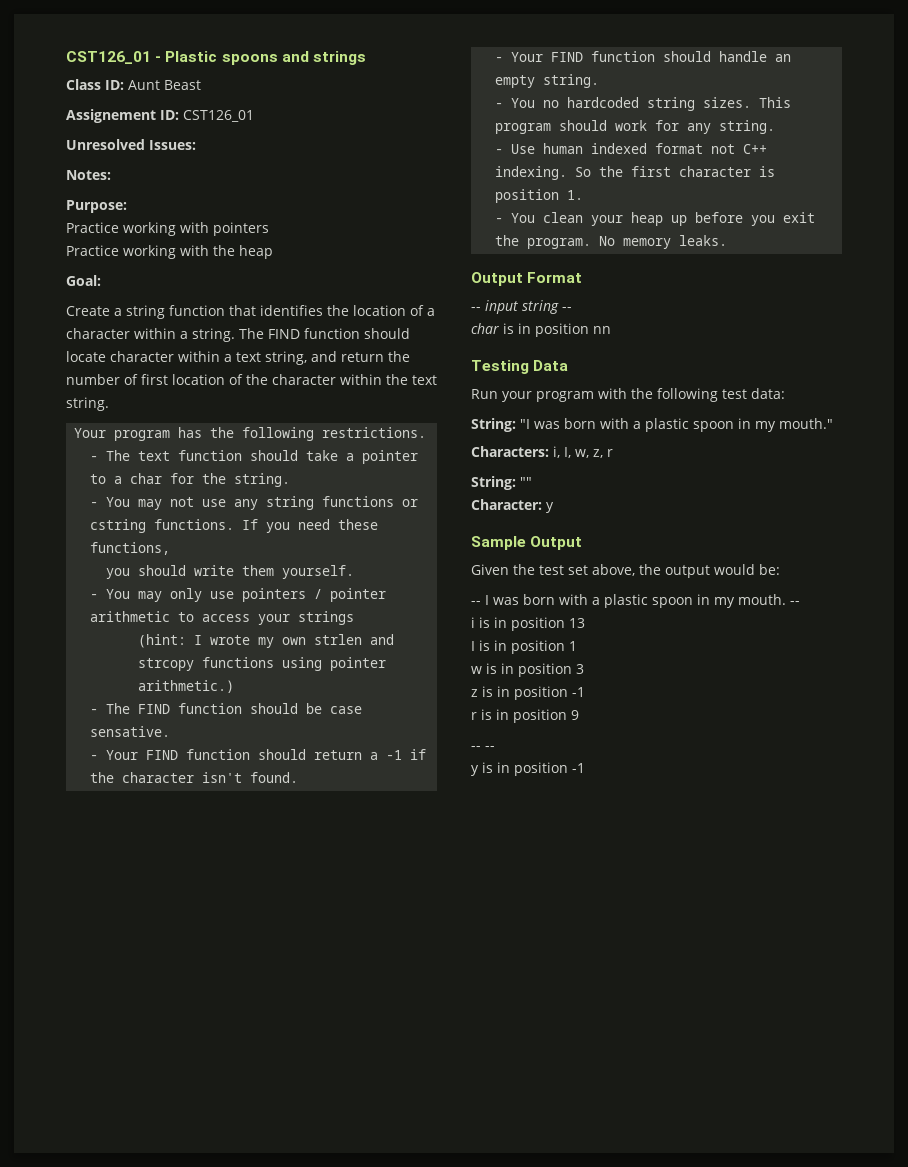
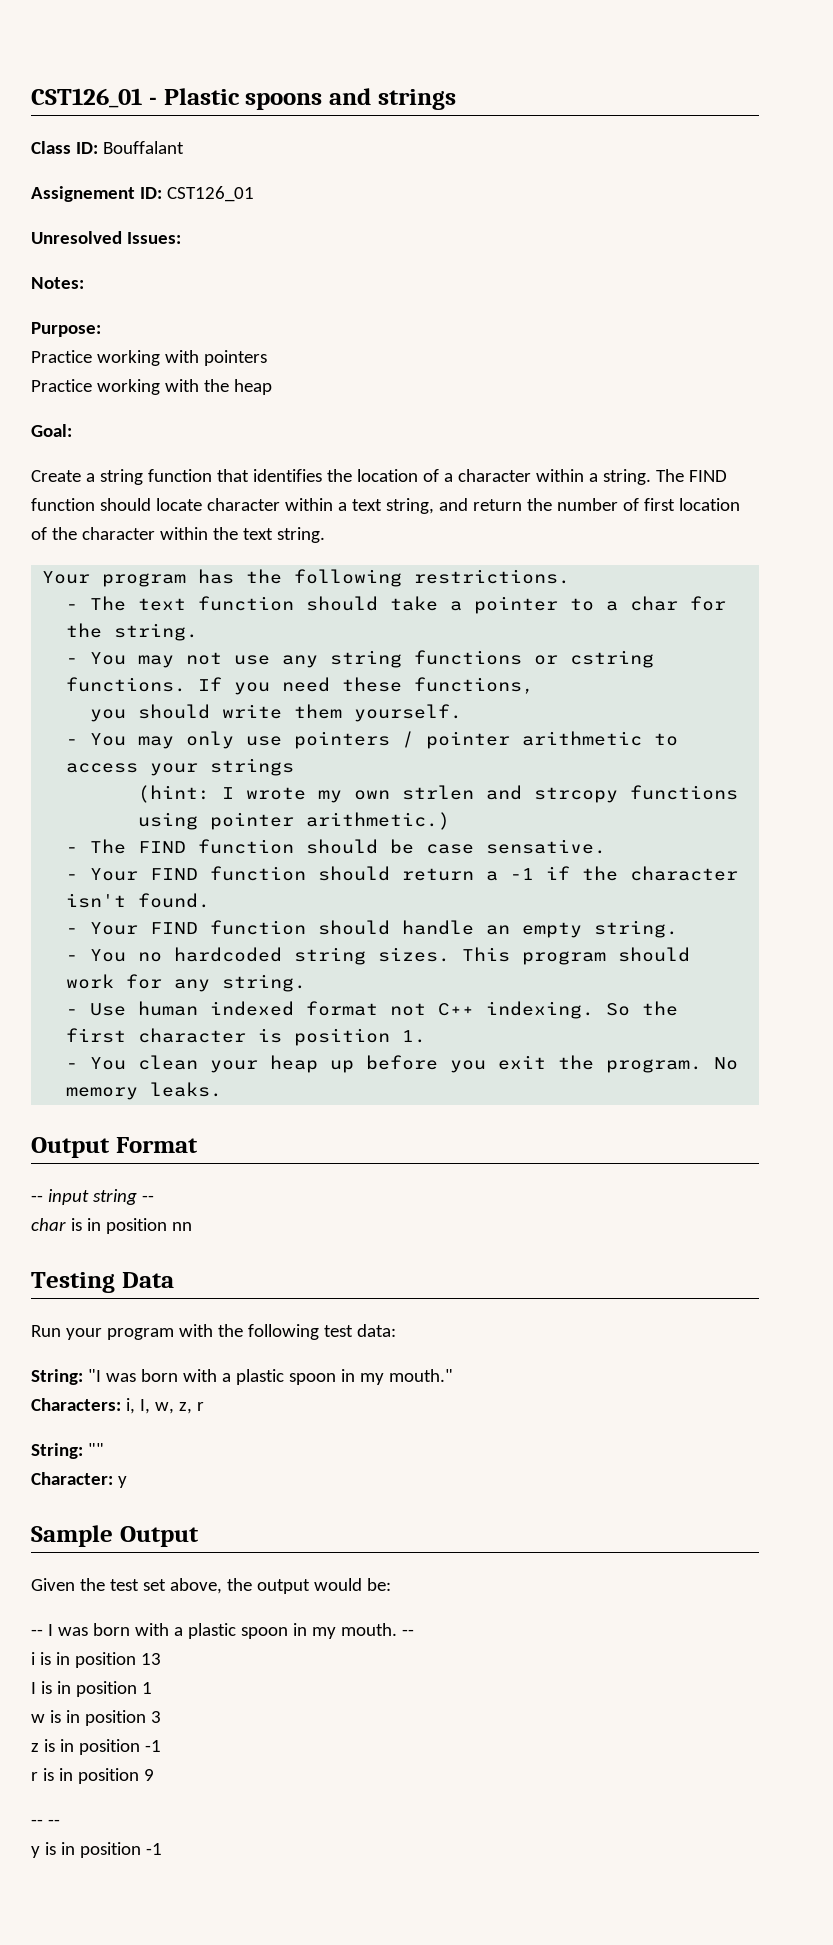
[128,80,201,90] Aunt Beast -> [102,141,184,154] Bouffalant

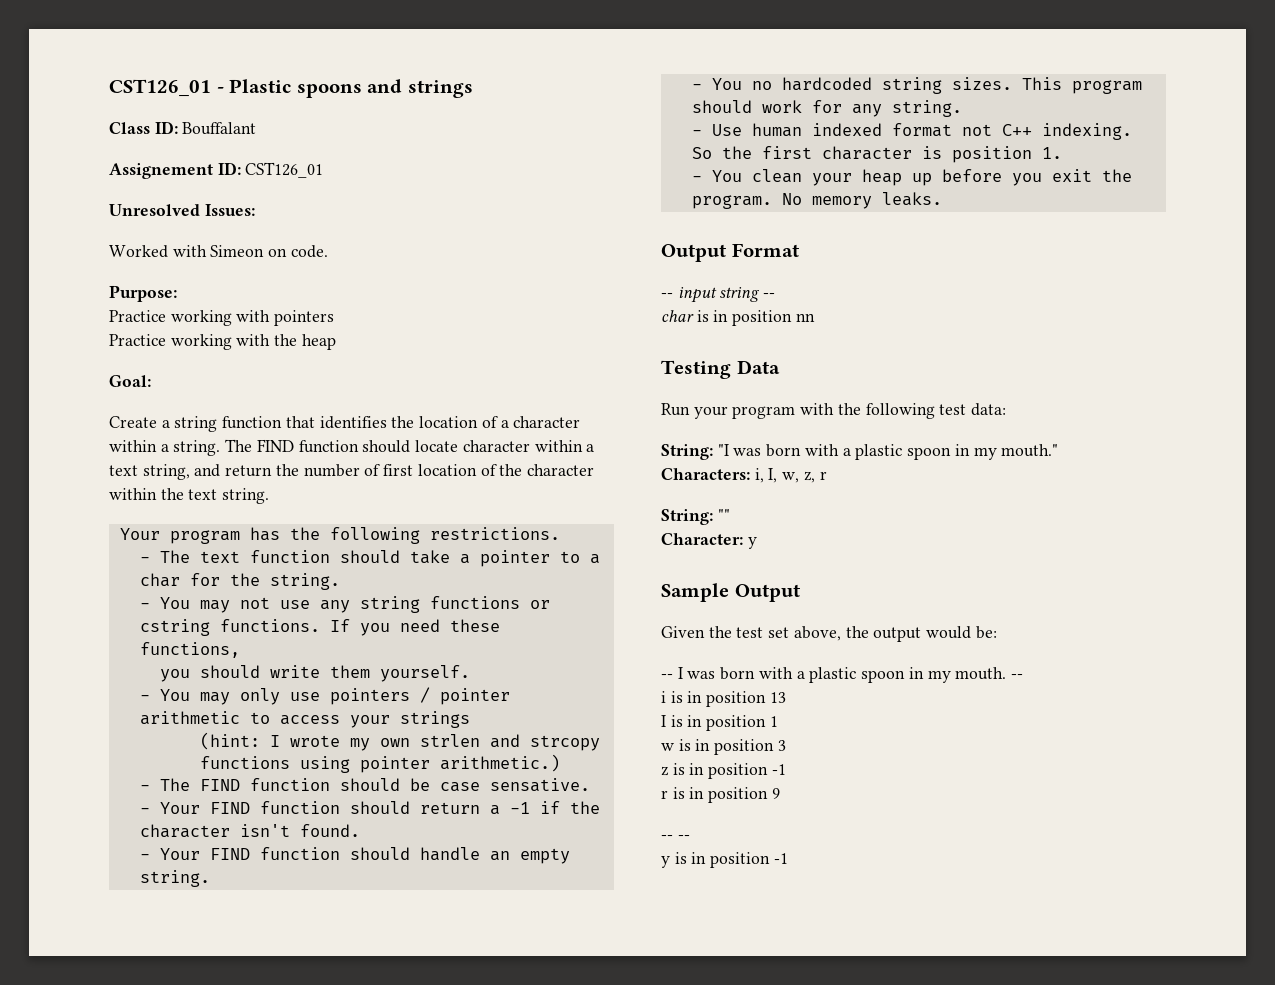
[31,277,84,289] Notes: -> [109,245,328,258] Worked with Simeon on code.

